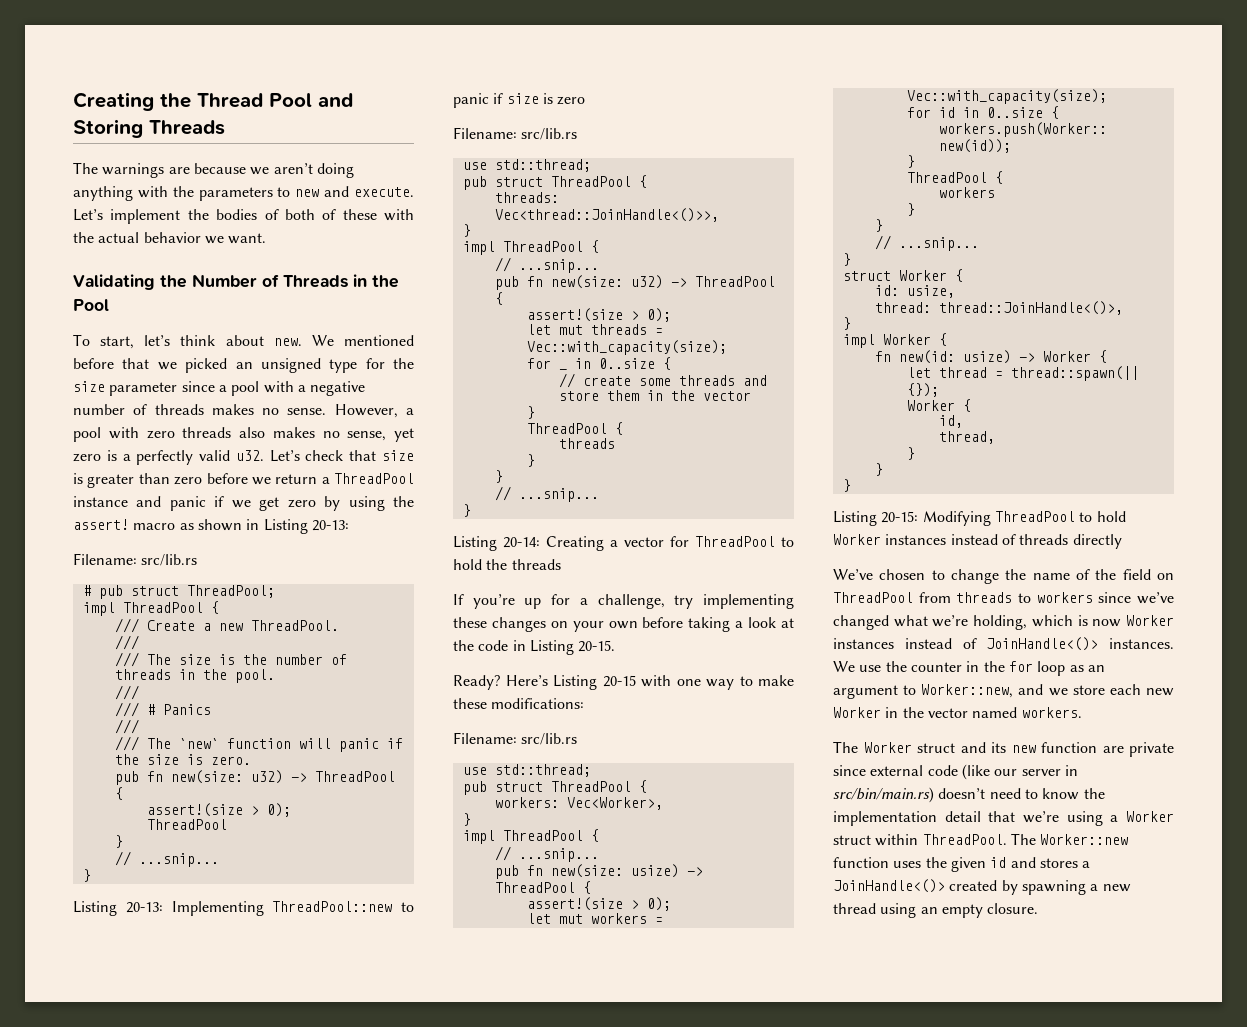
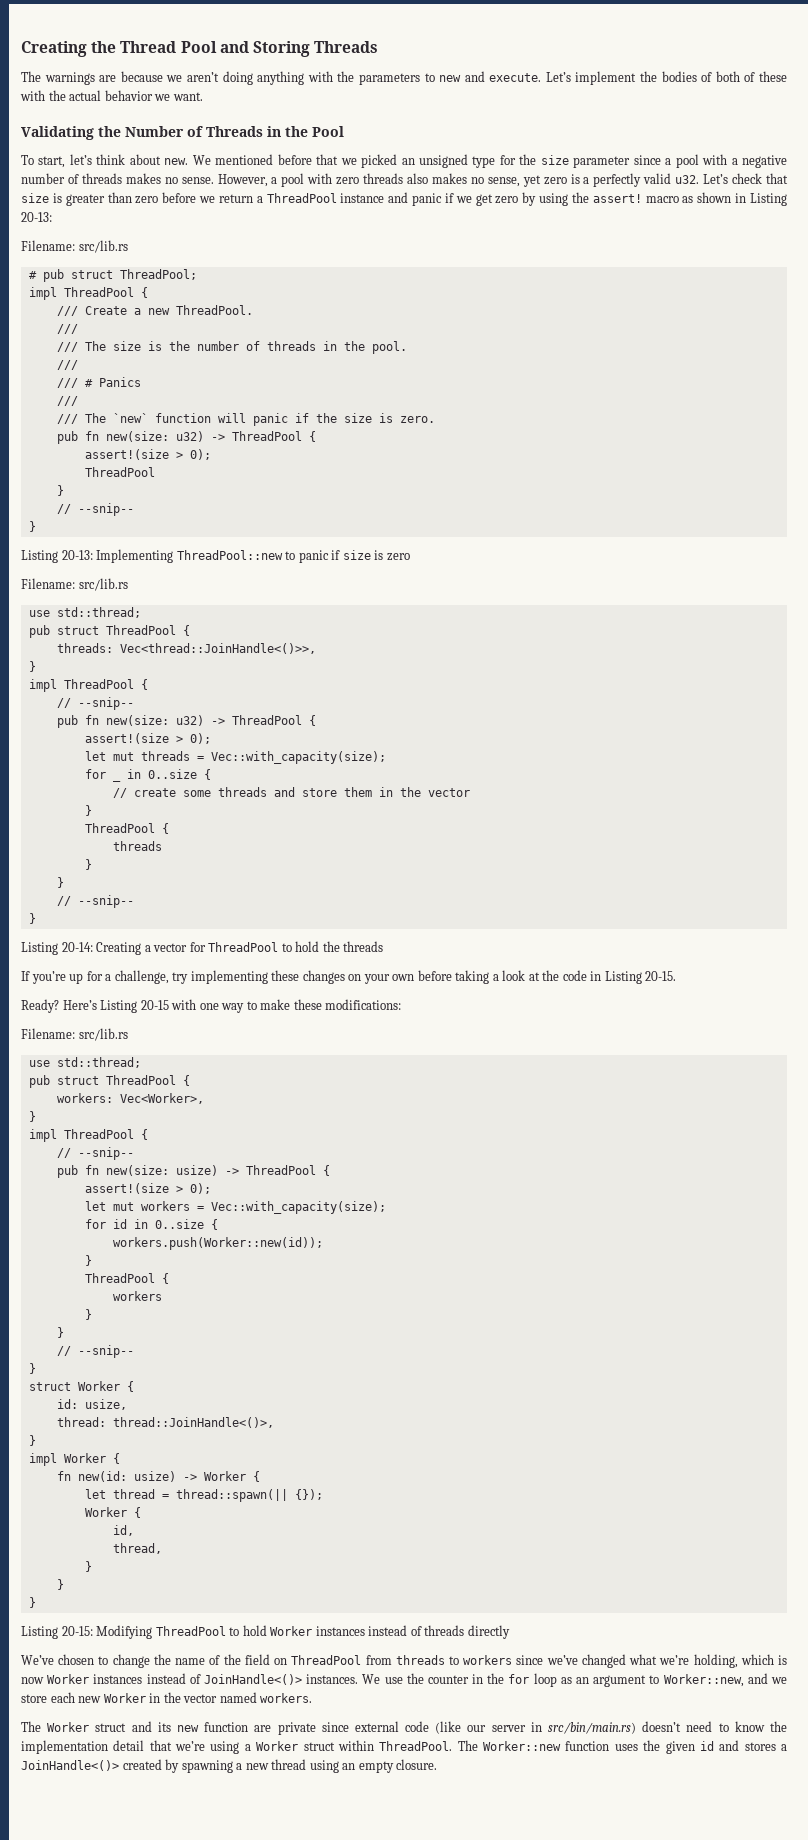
[138,853,219,867] ...snip... -> [77,503,134,516] --snip--
[518,259,599,273] ...snip... -> [77,697,134,710] --snip--
[518,488,599,502] ...snip... -> [77,895,134,908] --snip--
[518,848,599,862] ...snip... -> [77,1147,134,1160] --snip--
[898,237,979,251] ...snip... -> [77,1345,134,1358] --snip--

